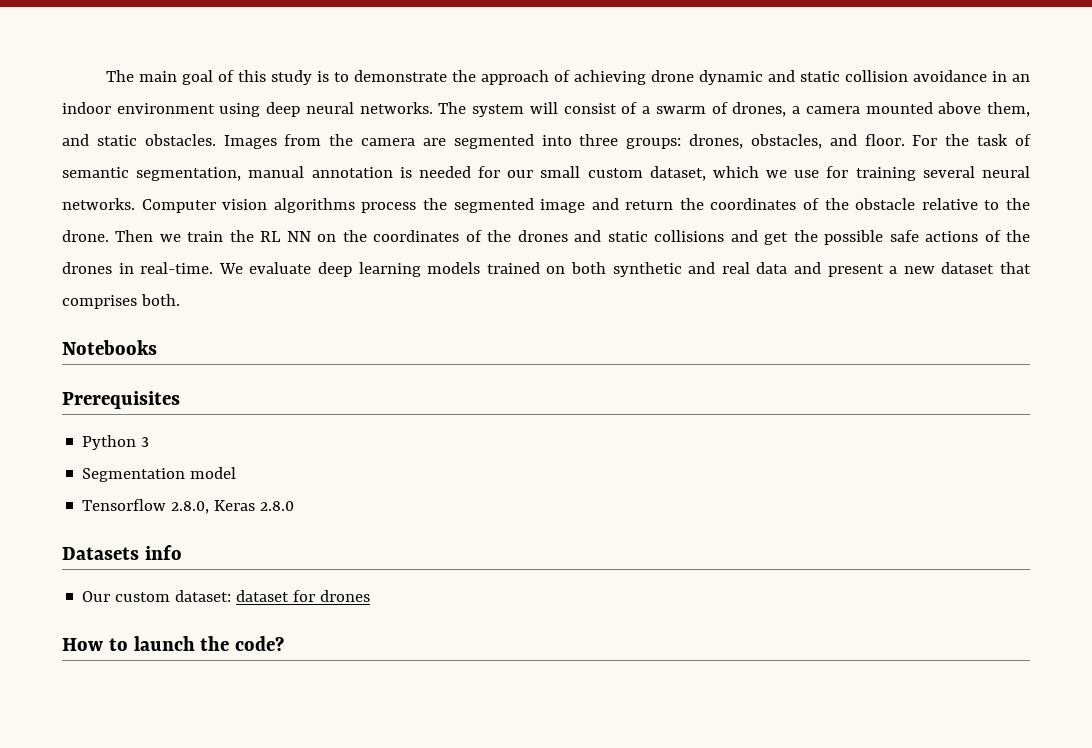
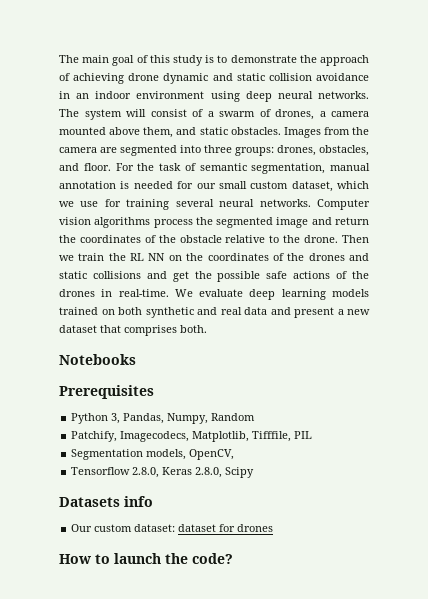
[141,437,150,447] 3 -> [111,413,256,424] [71,431,313,442] 3, Pandas, Numpy, Random // Patchify, Imagecodecs, Matplotlib, Tifffile, PIL
[190,467,237,479] model -> [146,449,235,460] models, OpenCV,
[260,501,295,511] 2.8.0 -> [195,467,255,478] 2.8.0, Scipy

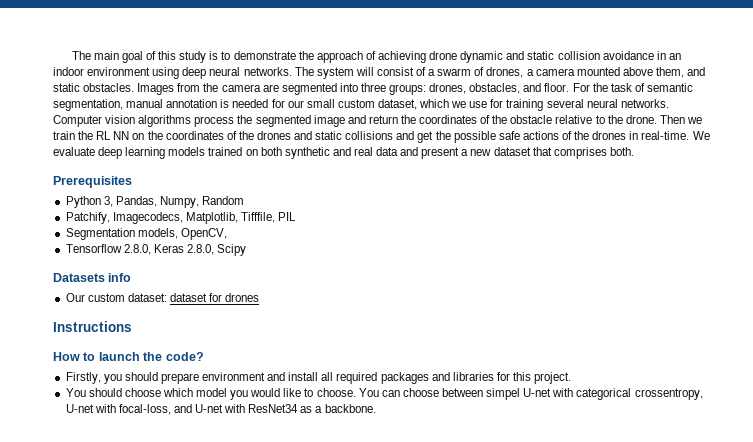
[59,354,136,365] // Notebooks -> (634, 151) none
(274, 528) none -> [53,321,132,332] // Instructions
(233, 558) none -> [65,372,572,384] [65,388,703,400] [65,404,376,415] // Firstly, you should prepare environment and install all required packages and libraries for this project. // You should choose which model you would like to choose. You can choose between simpel U-net with categorical crossentropy, U-net with focal-loss, and U-net with ResNet34 as a backbone.

